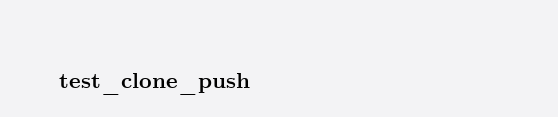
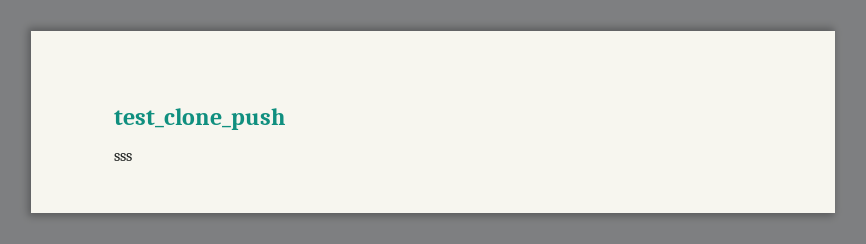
(250, 84) none -> [114,153,132,161] // sss

